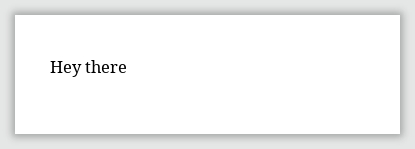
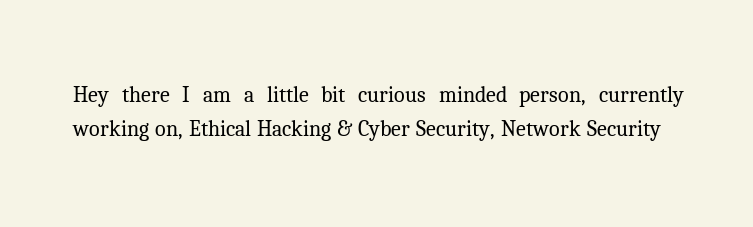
(128, 66) none -> [182,86,684,107] [72,120,661,141] I am a little bit curious minded person, currently working on, Ethical Hacking & Cyber Security, Network Security

